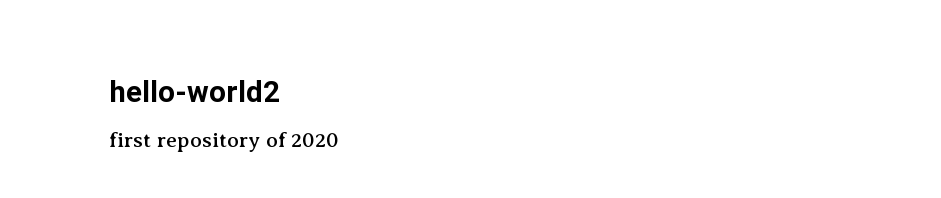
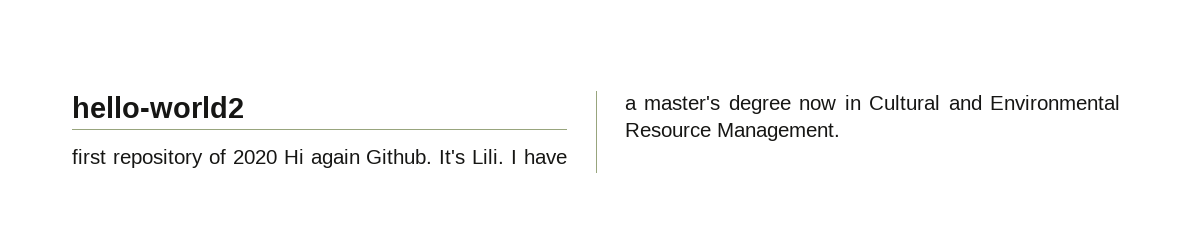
(340, 140) none -> [283,149,567,168] [625,95,1120,114] [625,123,840,141] Hi again Github. It's Lili. I have a master's degree now in Cultural and Environmental Resource Management.

